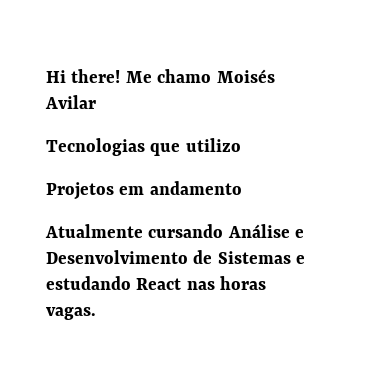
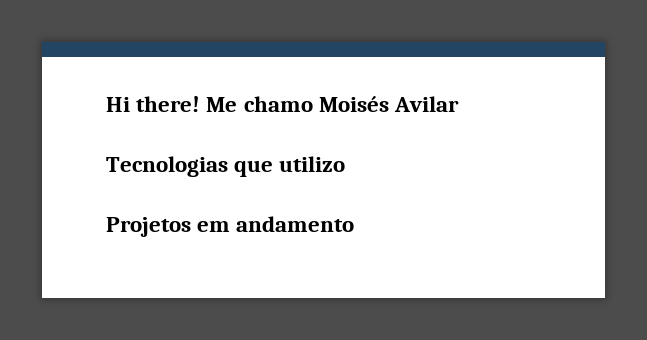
[45,224,305,238] [46,250,306,264] [46,276,267,290] [46,307,96,320] // Atualmente cursando Análise e Desenvolvimento de Sistemas e estudando React nas horas vagas. -> (355, 224) none

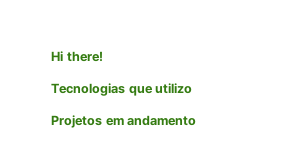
[206,96,460,112] Me chamo Moisés Avilar -> (103, 56) none

